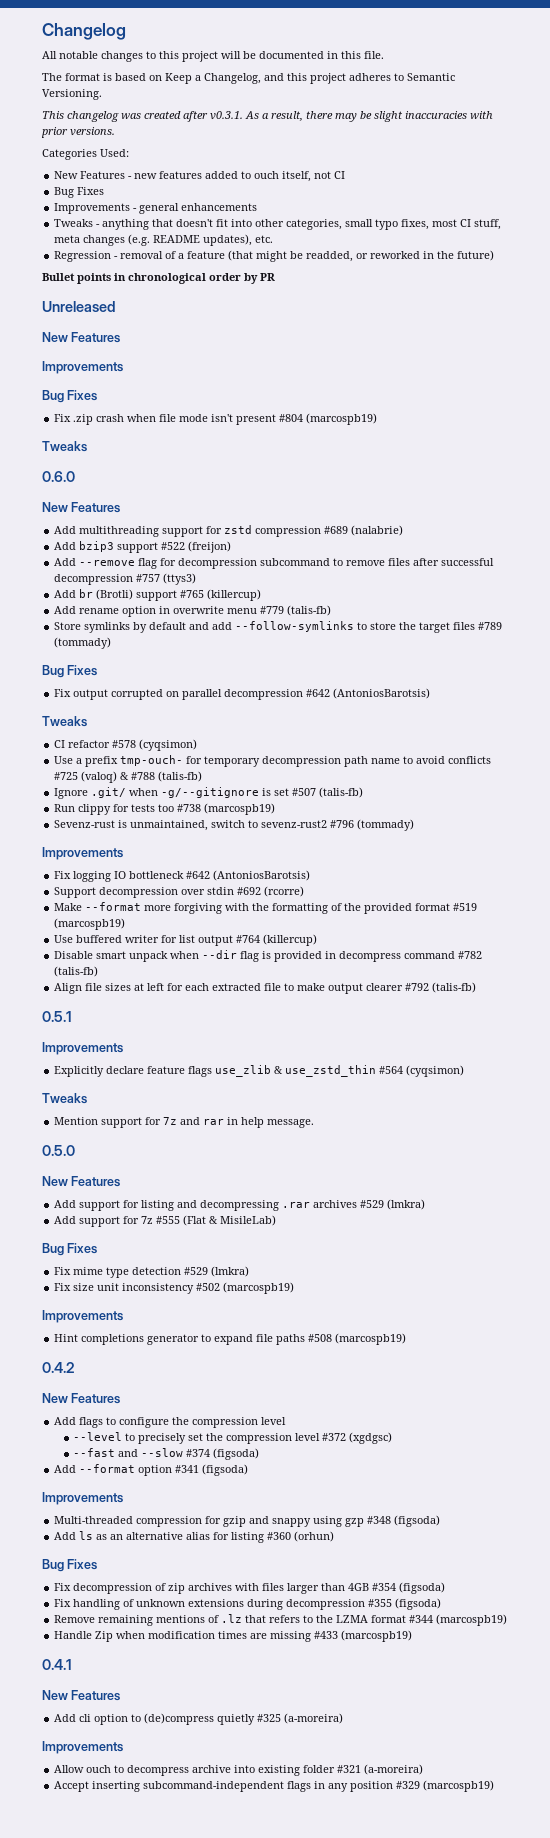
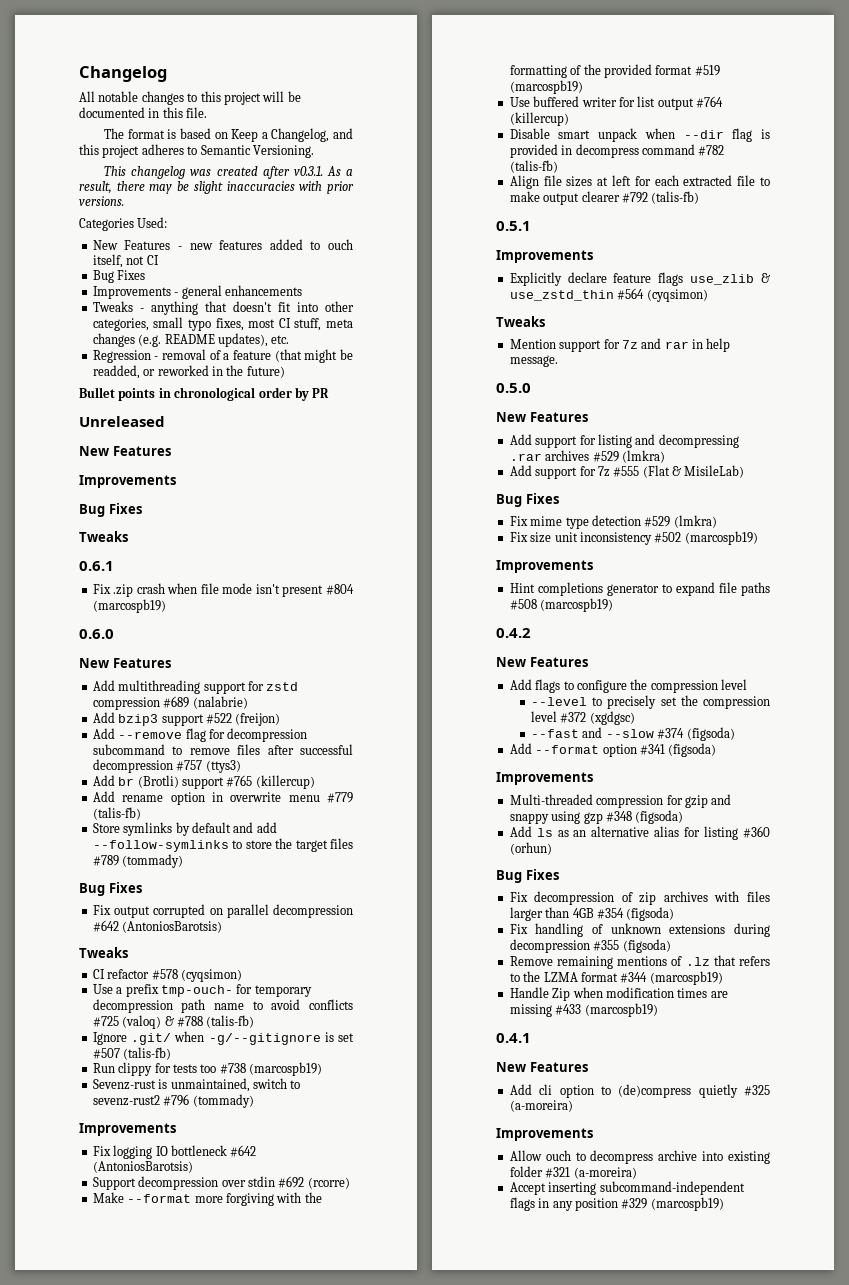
(98, 395) none -> [79,531,128,542] [79,561,114,571] // Tweaks // 0.6.1
[42,441,87,452] // Tweaks -> (166, 606) none

